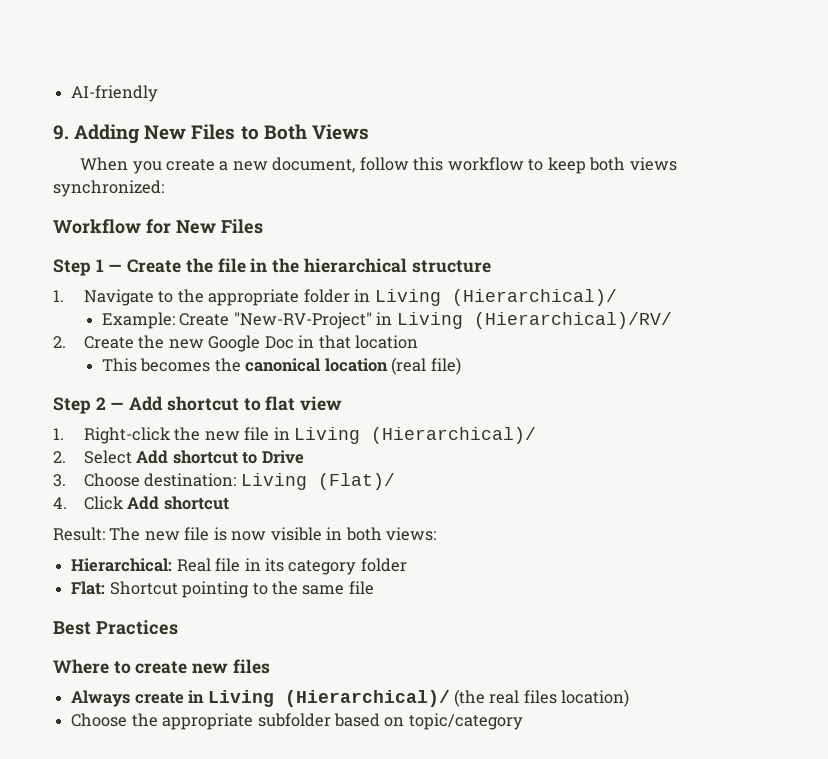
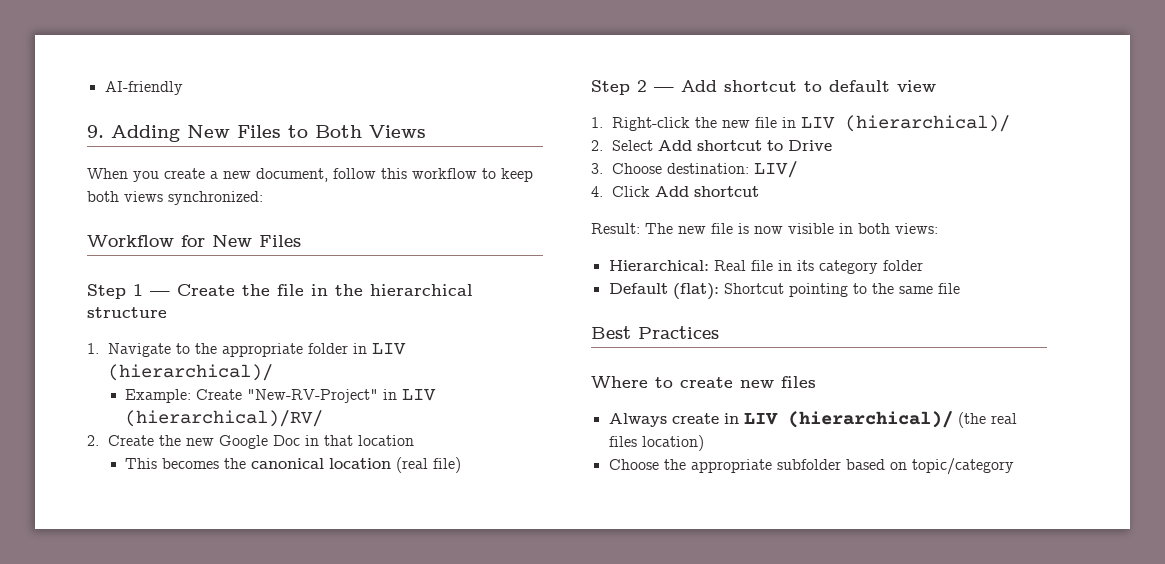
[374,289,617,306] Living (Hierarchical)/ -> [371,343,406,355] [107,364,273,381] LIV (hierarchical)/
[396,312,672,329] Living (Hierarchical)/RV/ -> [402,389,437,401] [125,410,324,427] LIV (hierarchical)/RV/
[265,396,296,411] flat -> [829,80,890,92] default
[294,427,537,444] Living (Hierarchical)/ -> [800,115,1010,132] LIV (hierarchical)/
[240,473,395,490] Living (Flat)/ -> [753,161,798,178] LIV/
[71,581,106,595] Flat: -> [608,283,719,300] Default (flat):
[207,690,450,707] Living (Hierarchical)/ -> [743,411,953,428] LIV (hierarchical)/

